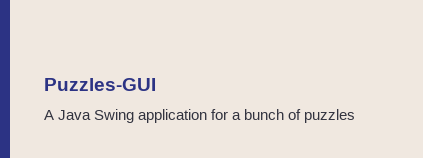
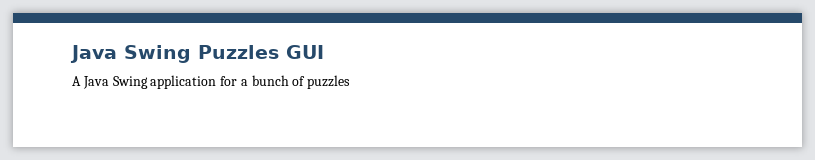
[44,78,156,91] Puzzles-GUI -> [70,45,324,63] Java Swing Puzzles GUI

